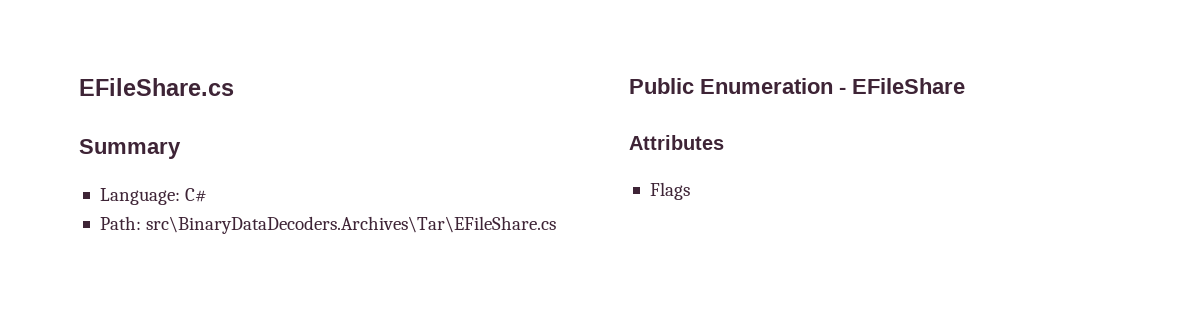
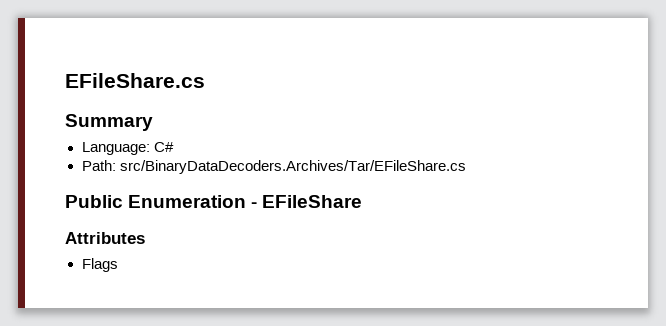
[146,216,557,234] src\BinaryDataDecoders.Archives\Tar\EFileShare.cs -> [119,160,466,174] src/BinaryDataDecoders.Archives/Tar/EFileShare.cs

